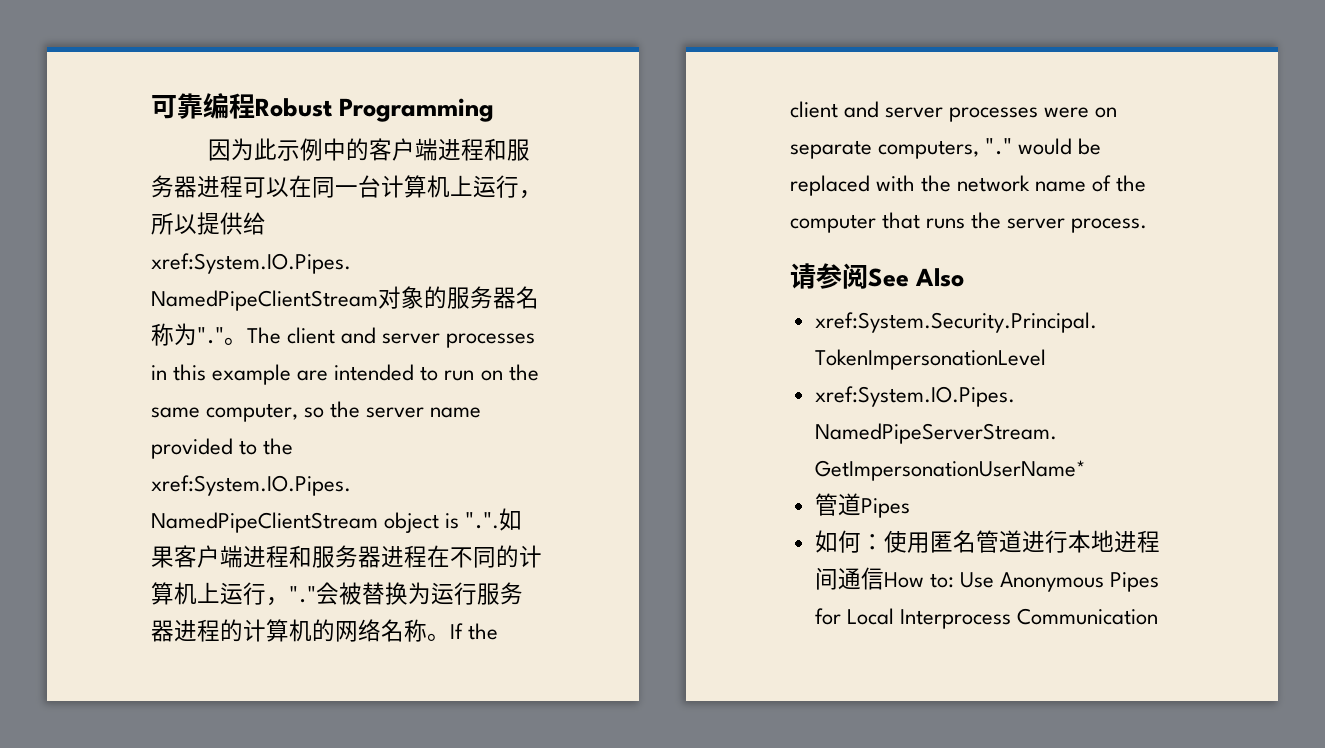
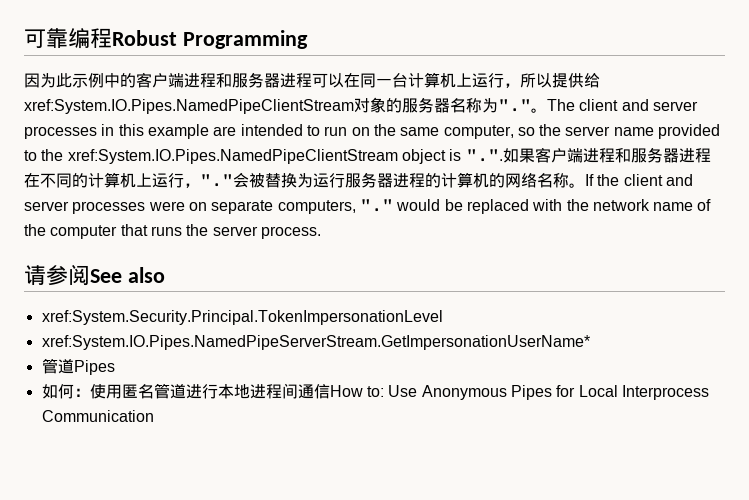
[915,268,965,287] Also -> [127,267,165,283] also

